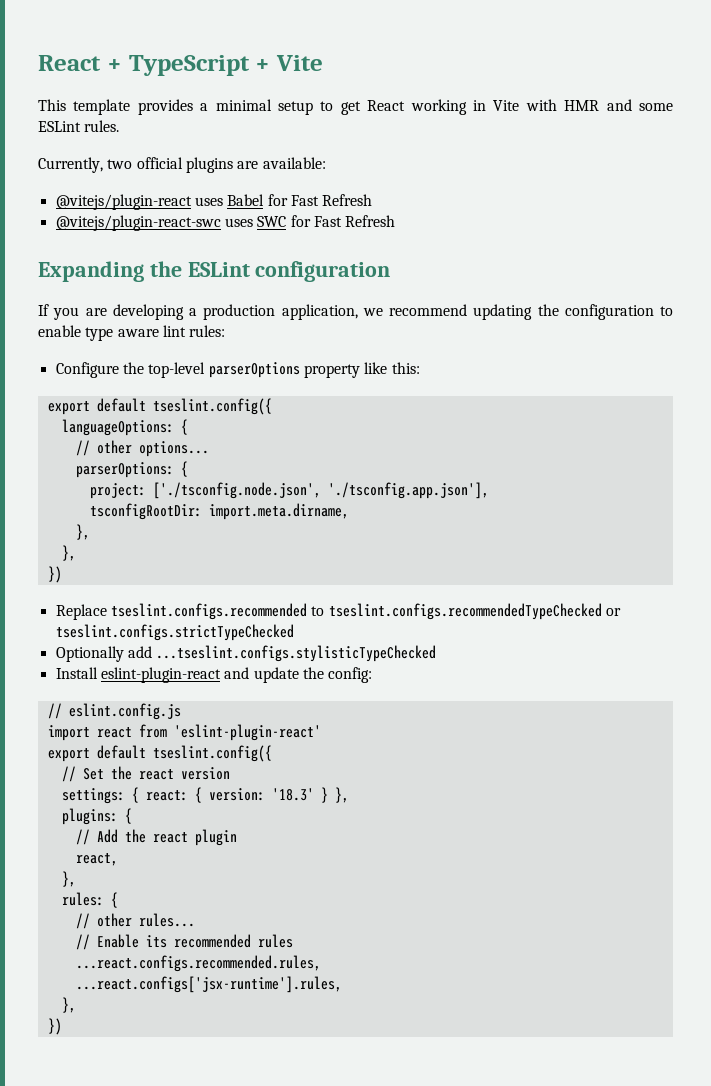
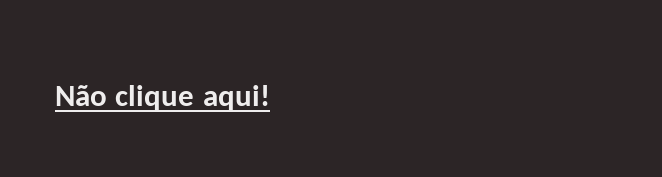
[38,55,323,76] [38,99,673,115] [38,120,120,132] [38,157,326,173] [55,194,373,210] [55,215,396,231] [38,261,391,282] [38,304,673,320] [38,325,226,341] [55,362,420,378] [47,398,272,415] [61,419,188,436] [75,440,209,457] [75,461,188,478] [89,482,489,499] [89,503,349,520] [75,524,90,540] [61,545,76,561] [47,566,62,583] [55,603,621,620] [55,624,294,641] [55,645,437,662] [55,667,373,683] [47,703,181,720] [47,724,321,741] [47,745,272,762] [61,766,230,782] [61,787,349,804] [61,808,132,825] [75,829,237,846] [75,853,118,866] [61,871,76,887] [61,892,118,908] [75,913,195,929] [75,934,293,950] [75,955,321,972] [75,976,342,993] [61,997,76,1013] [47,1018,62,1035] React + TypeScript + Vite // This template provides a minimal setup to get React working in Vite with HMR and some ESLint rules. // Currently, two official plugins are available: // @vitejs/plugin-react uses Babel for Fast Refresh // @vitejs/plugin-react-swc uses SWC for Fast Refresh // Expanding the ESLint configuration // If you are developing a production application, we recommend updating the configuration to enable type aware lint rules: // Configure the top-level parserOptions property like this: // export default tseslint.config({ // languageOptions: { // // other options... // parserOptions: { // project: ['./tsconfig.node.json', './tsconfig.app.json'], // tsconfigRootDir: import.meta.dirname, // }, // }, // }) // Replace tseslint.configs.recommended to tseslint.configs.recommendedTypeChecked or tseslint.configs.strictTypeChecked // Optionally add ...tseslint.configs.stylisticTypeChecked // Install eslint-plugin-react and update the config: // // eslint.config.js // import react from 'eslint-plugin-react' // export default tseslint.config({ // // Set the react version // settings: { react: { version: '18.3' } }, // plugins: { // // Add the react plugin // react, // }, // rules: { // // other rules... // // Enable its recommended rules // ...react.configs.recommended.rules, // ...react.configs['jsx-runtime'].rules, // }, // }) -> [55,85,270,111] Não clique aqui!

